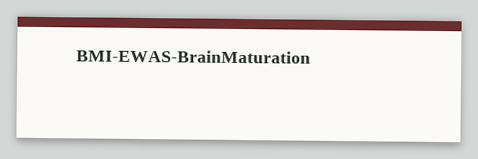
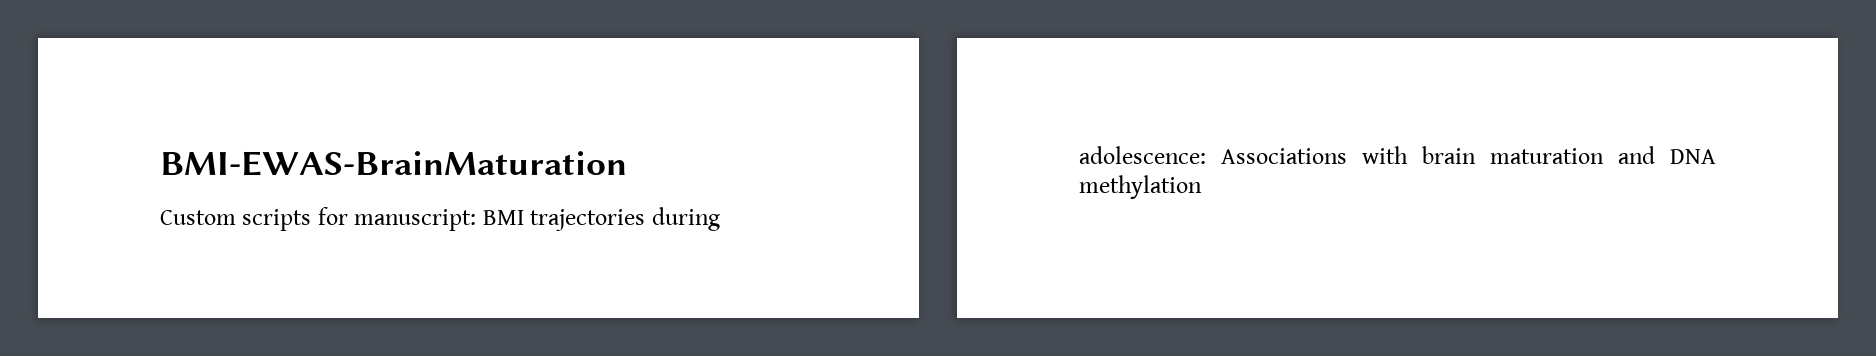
(311, 56) none -> [160,207,720,231] [1079,146,1716,164] [1079,175,1202,199] // Custom scripts for manuscript: BMI trajectories during adolescence: Associations with brain maturation and DNA methylation

